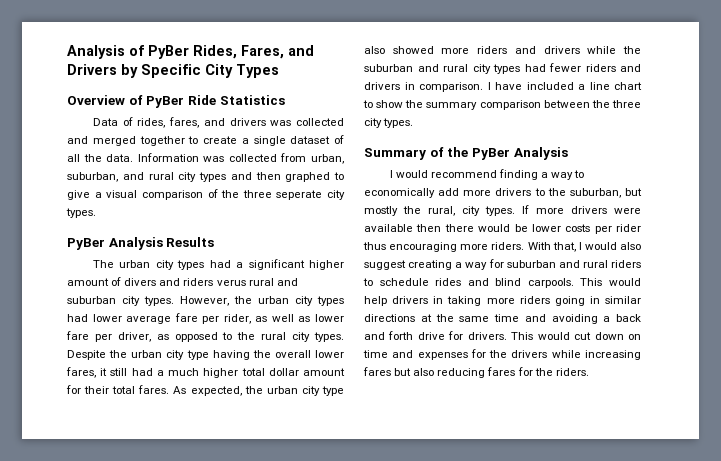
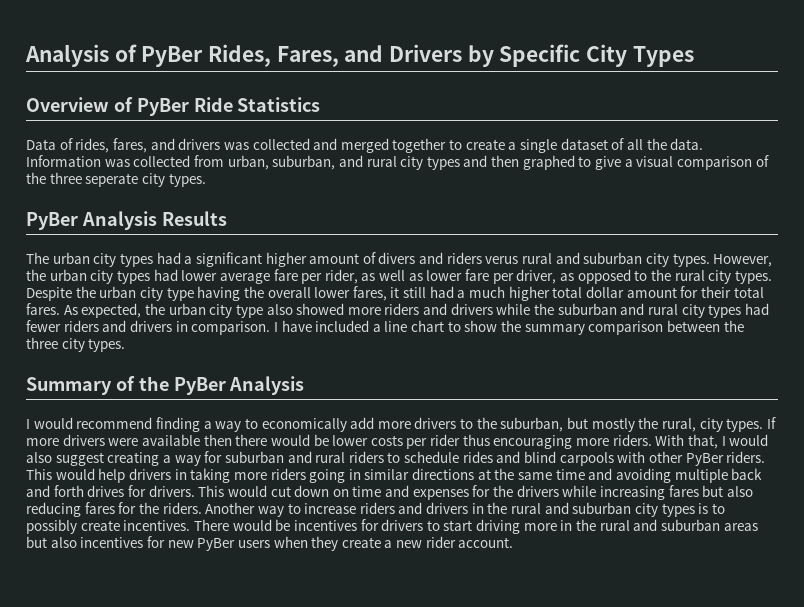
[527,278,574,288] carpools. -> [559,451,766,466] carpools with other PyBer riders.
[603,316,611,322] a -> [674,469,728,483] multiple
[417,332,445,340] drive -> [87,485,125,497] drives
(589, 372) none -> [205,502,725,517] [26,519,758,534] [26,536,514,551] Another way to increase riders and drivers in the rural and suburban city types is to possibly create incentives. There would be incentives for drivers to start driving more in the rural and suburban areas but also incentives for new PyBer users when they create a new rider account.

